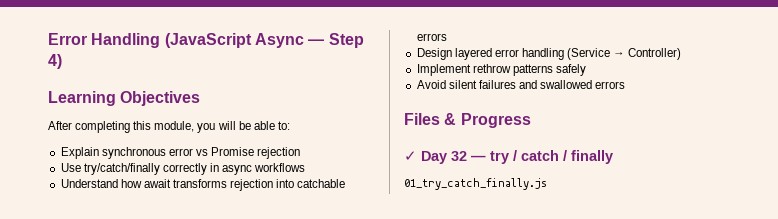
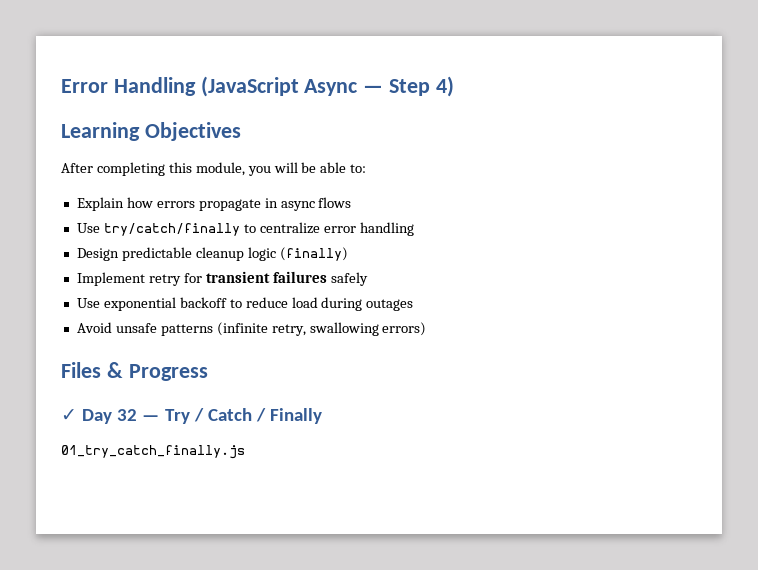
[101,147,301,159] [60,163,306,175] [60,179,346,191] [416,33,447,41] [416,48,682,60] [416,64,586,76] [416,80,626,89] synchronous error vs Promise rejection // Use try/catch/finally correctly in async workflows // Understand how await transforms rejection into catchable errors // Design layered error handling (Service → Controller) // Implement rethrow patterns safely // Avoid silent failures and swallowed errors -> [126,197,352,211] [76,222,414,236] [76,247,348,261] [76,271,368,286] [76,297,414,311] [76,322,427,336] how errors propagate in async flows // Use try/catch/finally to centralize error handling // Design predictable cleanup logic (finally) // Implement retry for transient failures safely // Use exponential backoff to reduce load during outages // Avoid unsafe patterns (infinite retry, swallowing errors)
[490,150,613,164] try / catch / finally -> [164,408,323,424] Try / Catch / Finally

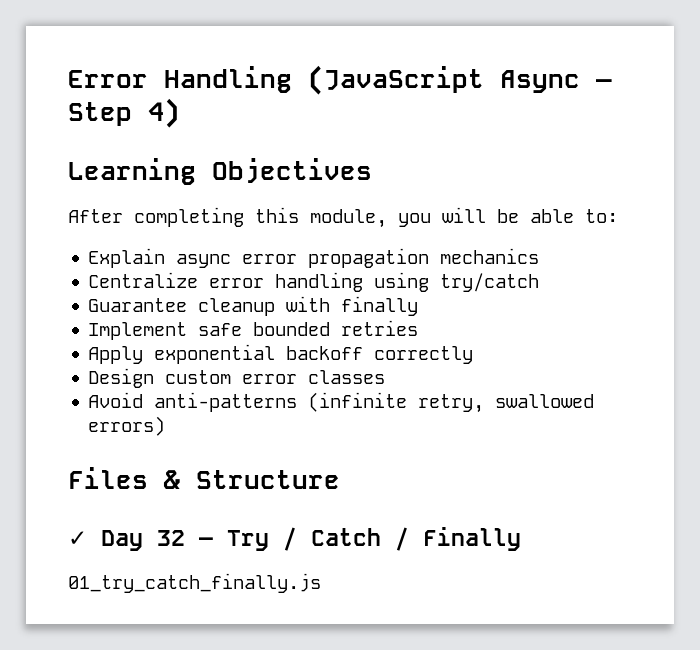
[126,197,352,211] [76,222,414,236] [76,247,348,261] [76,271,368,286] [76,297,414,311] how errors propagate in async flows // Use try/catch/finally to centralize error handling // Design predictable cleanup logic (finally) // Implement retry for transient failures safely // Use exponential backoff to reduce load during outages -> [176,248,540,268] [88,272,540,292] [88,296,419,316] [88,320,419,340] [88,344,474,364] [88,368,386,388] async error propagation mechanics // Centralize error handling using try/catch // Guarantee cleanup with finally // Implement safe bounded retries // Apply exponential backoff correctly // Design custom error classes
[115,323,213,336] unsafe patterns -> [154,392,298,412] anti-patterns
[309,322,379,336] swallowing -> [495,394,595,408] swallowed
[128,364,208,381] Progress -> [196,470,340,489] Structure

